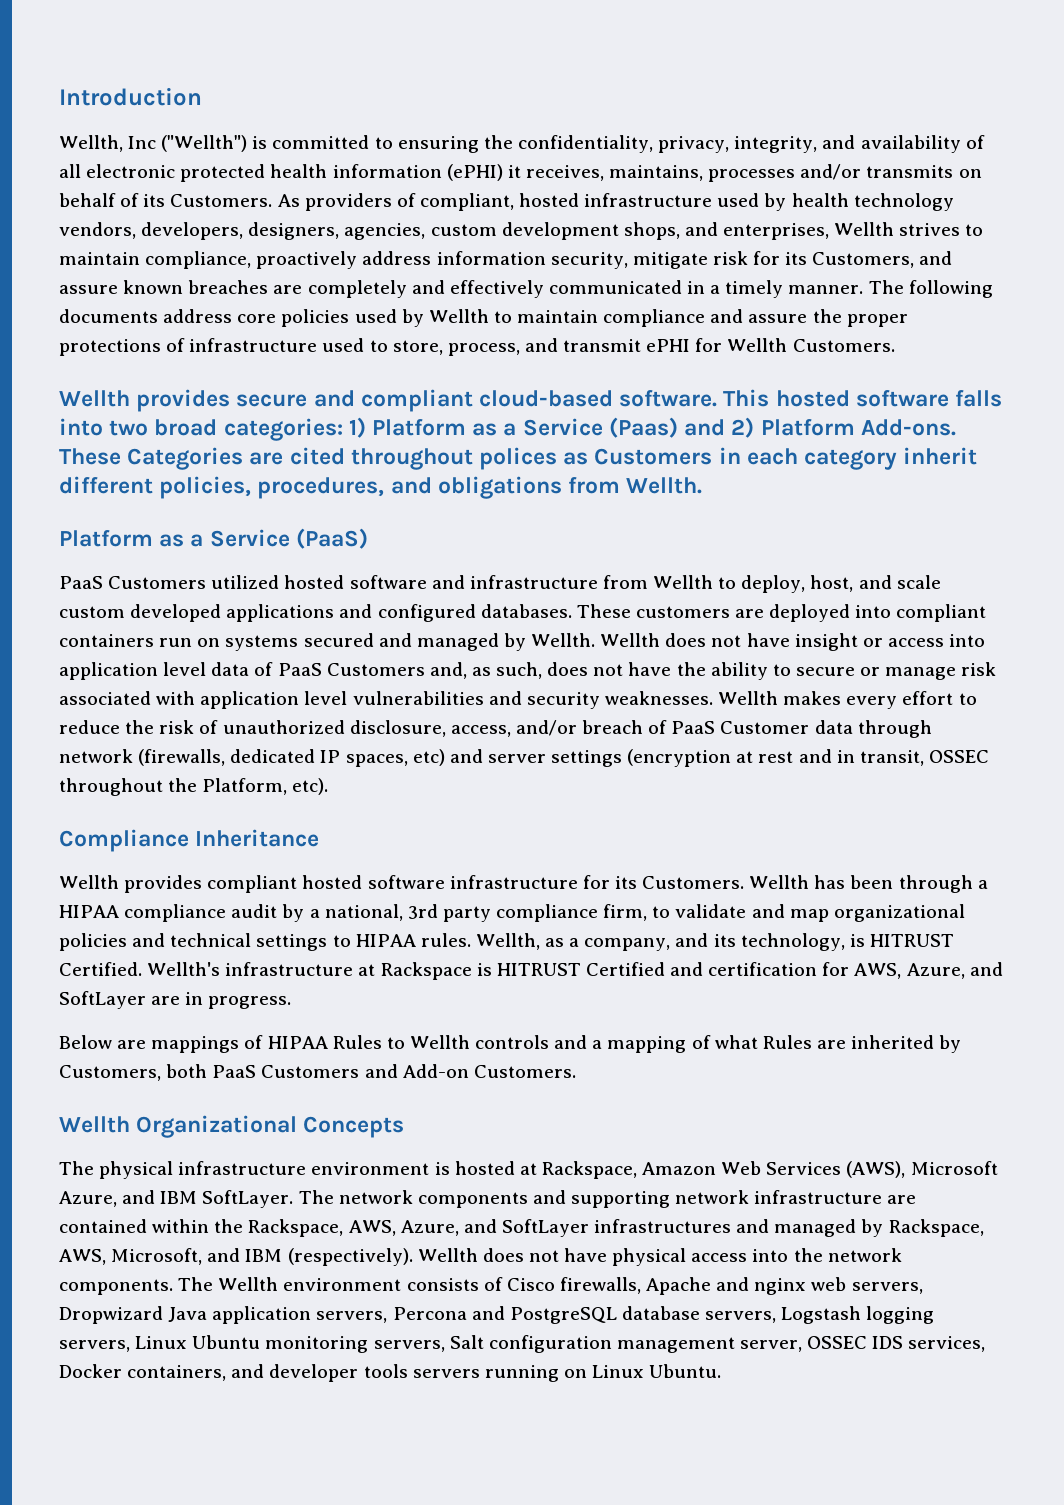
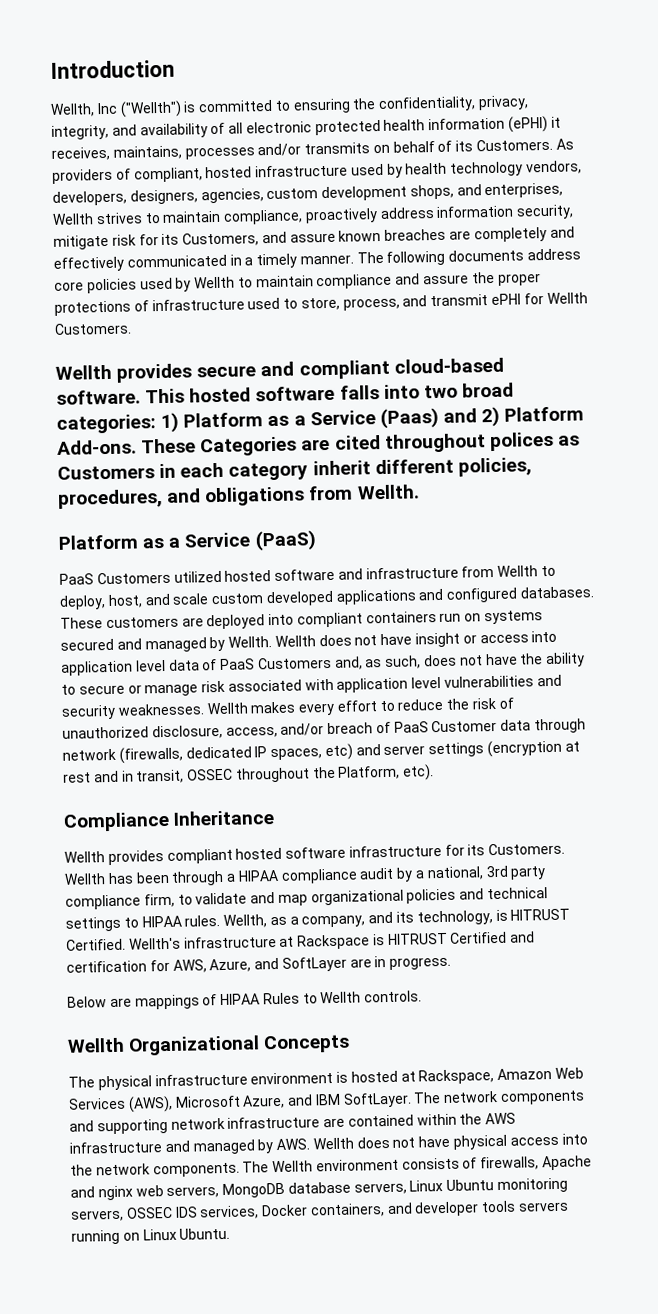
[475,1035,962,1053] [59,1064,576,1081] controls and a mapping of what Rules are inherited by Customers, both PaaS Customers and Add-on Customers. -> [364,990,423,1003] controls.
[248,1219,984,1237] [59,1248,413,1266] Rackspace, AWS, Azure, and SoftLayer infrastructures and managed by Rackspace, AWS, Microsoft, and IBM (respectively). -> [485,1112,517,1125] [69,1138,311,1155] AWS infrastructure and managed by AWS.
[506,1278,555,1291] Cisco -> (478, 1163) none
[59,1306,935,1324] [59,1335,803,1353] Dropwizard Java application servers, Percona and PostgreSQL database servers, Logstash logging servers, Linux Ubuntu monitoring servers, Salt configuration management server, -> [222,1177,569,1199] [71,1209,124,1222] MongoDB database servers, Linux Ubuntu monitoring servers,

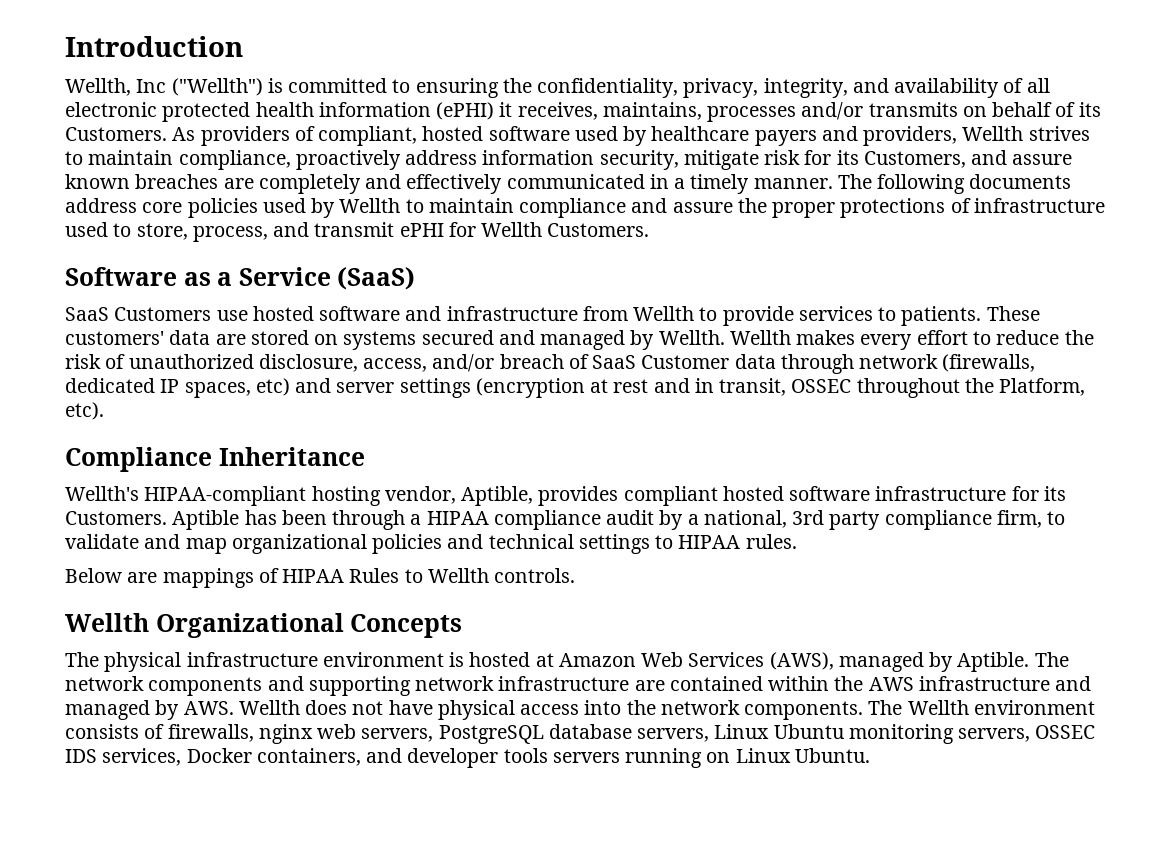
[255,160,583,178] [52,182,564,206] infrastructure used by health technology vendors, developers, designers, agencies, custom development shops, and enterprises, -> [488,126,958,146] software used by healthcare payers and providers,
[55,357,504,383] [56,382,514,405] [56,406,585,434] [57,431,580,457] [57,457,532,481] [57,484,420,509] [58,530,317,552] [59,570,222,585] Wellth provides secure and compliant cloud-based software. This hosted software falls into two broad categories: 1) Platform as a Service (Paas) and 2) Platform Add-ons. These Categories are cited throughout polices as Customers in each category inherit different policies, procedures, and obligations from Wellth. // Platform as a Service (PaaS) // PaaS Customers utilized -> [65,267,416,290] [65,307,248,321] Software as a Service (SaaS) // SaaS Customers use
[59,586,595,610] [60,611,462,630] deploy, host, and scale custom developed applications and configured databases. These customers are deployed into compliant containers run -> [722,306,1040,326] [65,330,309,345] provide services to patients. These customers' data are stored
[318,630,558,648] [61,652,586,676] [61,674,562,697] [61,702,249,720] does not have insight or access into application level data of PaaS Customers and, as such, does not have the ability to secure or manage risk associated with application level vulnerabilities and security weaknesses. Wellth -> (791, 337) none
[393,721,429,733] PaaS -> [592,355,637,369] SaaS
[64,851,105,863] Wellth -> [65,486,534,506] Wellth's HIPAA-compliant hosting vendor, Aptible,
[64,873,106,885] Wellth -> [172,510,240,530] Aptible
[223,908,571,928] [66,931,536,951] [66,956,452,973] Wellth, as a company, and its technology, is HITRUST Certified. Wellth's infrastructure at Rackspace is HITRUST Certified and certification for AWS, Azure, and SoftLayer are in progress. -> (797, 541) none
[418,1069,495,1085] Rackspace, -> (554, 660) none
[174,1092,412,1109] Microsoft Azure, and IBM SoftLayer. -> [838,652,1030,672] managed by Aptible.
[542,1155,593,1171] [70,1186,95,1198] Apache and -> (254, 733) none
[222,1182,286,1199] MongoDB -> [438,725,544,744] PostgreSQL

